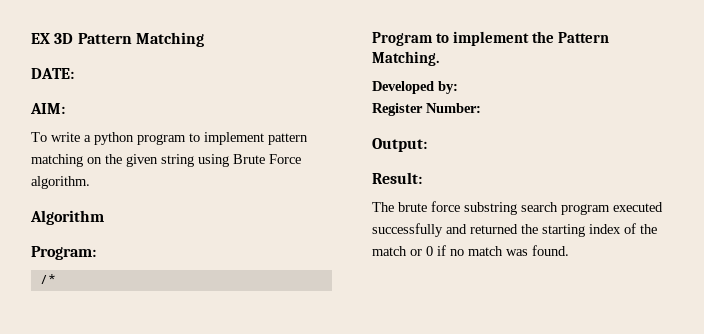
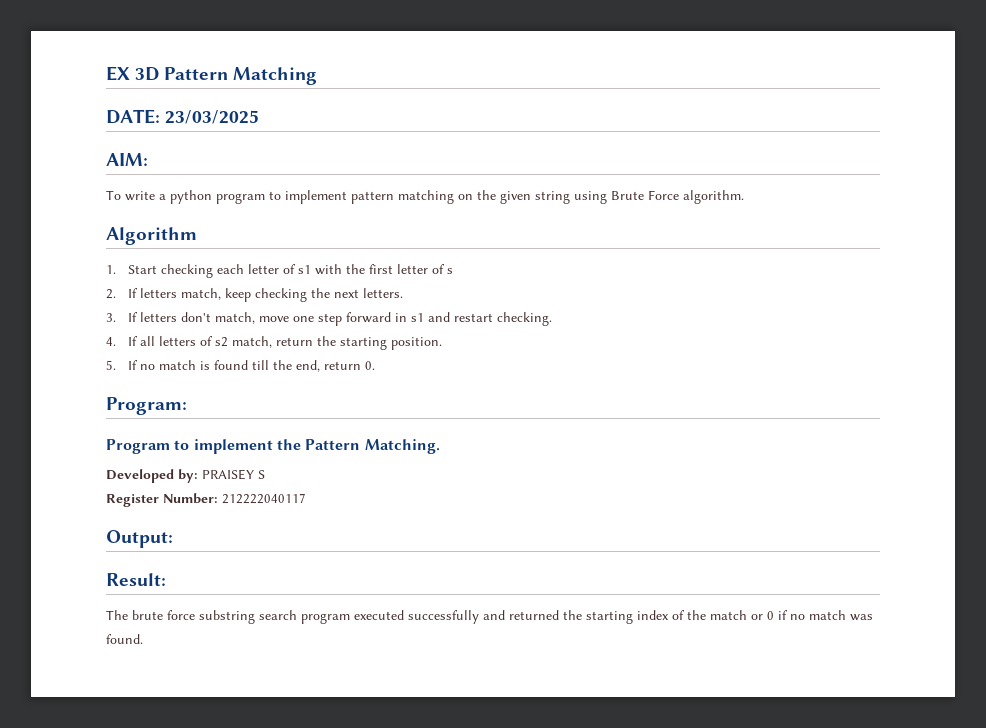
(74, 73) none -> [165,110,260,124] 23/03/2025
(104, 217) none -> [106,264,453,278] [106,288,403,302] [106,312,552,326] [106,336,442,350] [106,360,375,372] // 1. Start checking each letter of s1 with the first letter of s // 2. If letters match, keep checking the next letters. // 3. If letters don't match, move one step forward in s1 and restart checking. // 4. If all letters of s2 match, return the starting position. // 5. If no match is found till the end, return 0.
[39,274,56,284] // /* -> (187, 406) none
(458, 87) none -> [202,469,265,480] PRAISEY S
(481, 108) none -> [222,493,306,504] 212222040117

